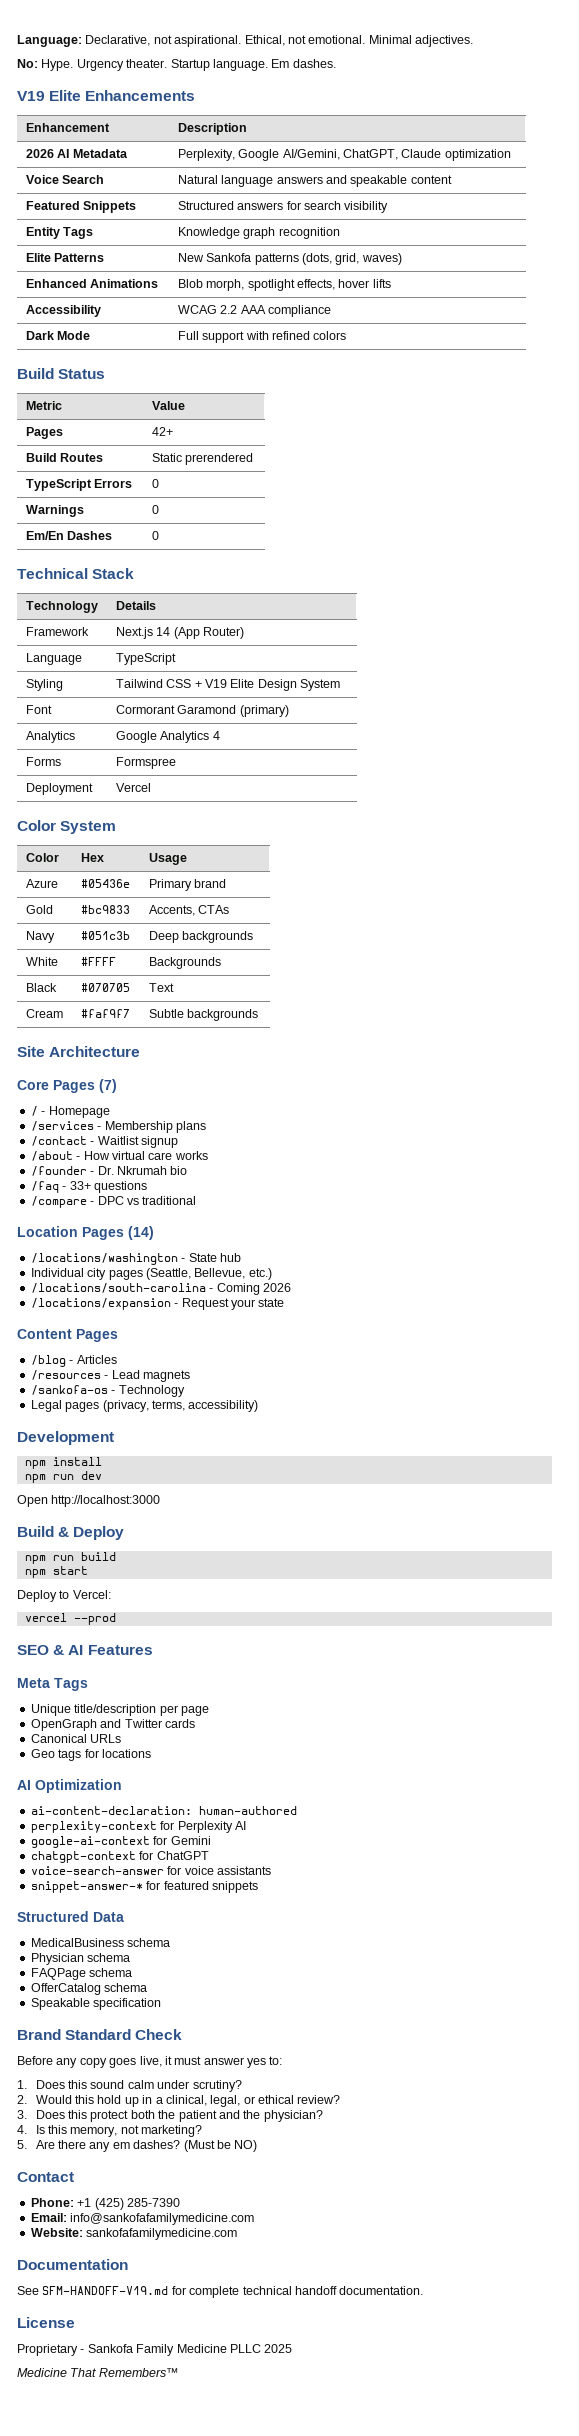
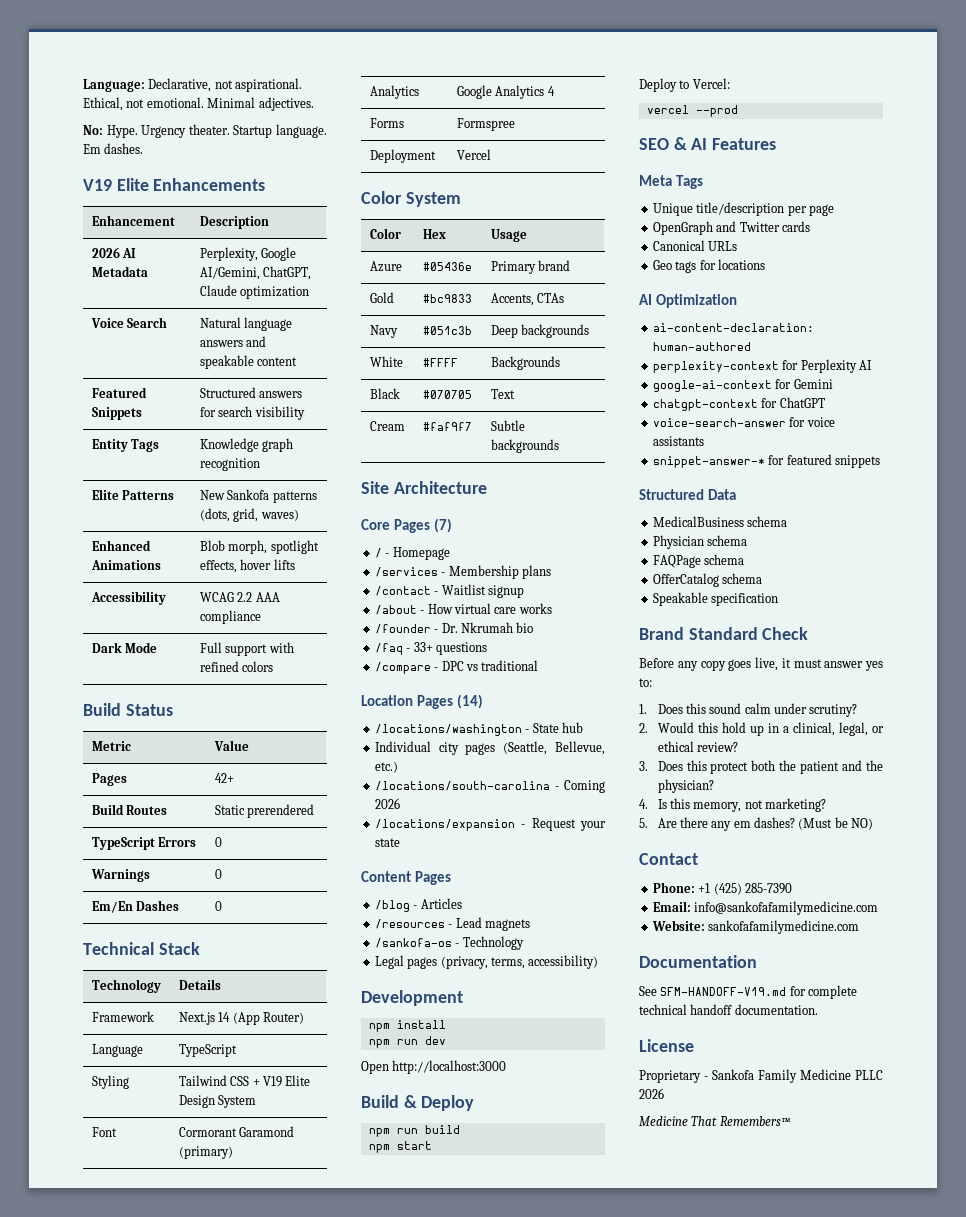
[264,2344,293,2353] 2025 -> [639,1088,664,1099] 2026

